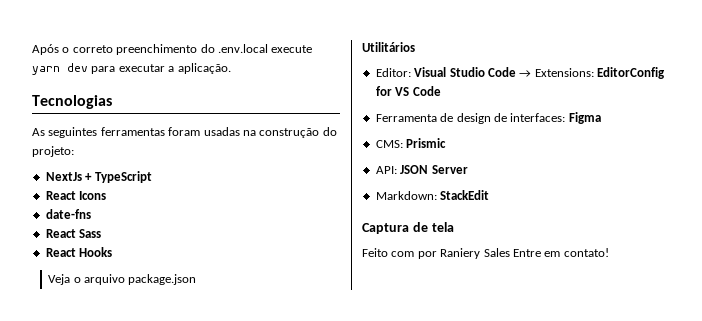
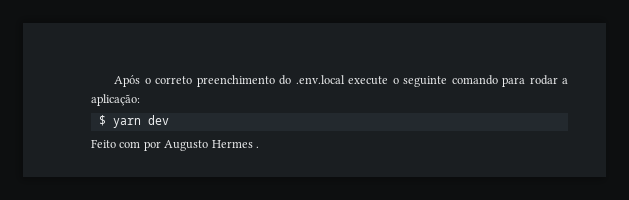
[32,63,231,75] [32,95,112,109] [32,127,337,138] [32,146,74,157] [45,171,152,183] [45,191,107,200] [45,209,91,219] [45,229,102,238] [45,247,113,257] [48,274,197,285] [362,42,415,52] [375,67,665,79] [375,86,441,96] [375,112,601,124] [375,138,447,148] [375,165,468,174] [375,190,490,200] [362,222,454,234] [362,248,609,259] yarn dev para executar a aplicação. // Tecnologias // As seguintes ferramentas foram usadas na construção do projeto: // NextJs + TypeScript // React Icons // date-fns // React Sass // React Hooks // Veja o arquivo package.json // Utilitários // Editor: Visual Studio Code → Extensions: EditorConfig for VS Code // Ferramenta de design de interfaces: Figma // CMS: Prismic // API: JSON Server // Markdown: StackEdit // Captura de tela // Feito com por Raniery Sales Entre em contato! -> [392,75,568,87] [91,94,140,106] [98,115,169,128] [91,139,259,151] o seguinte comando para rodar a aplicação: // $ yarn dev // Feito com por Augusto Hermes .

